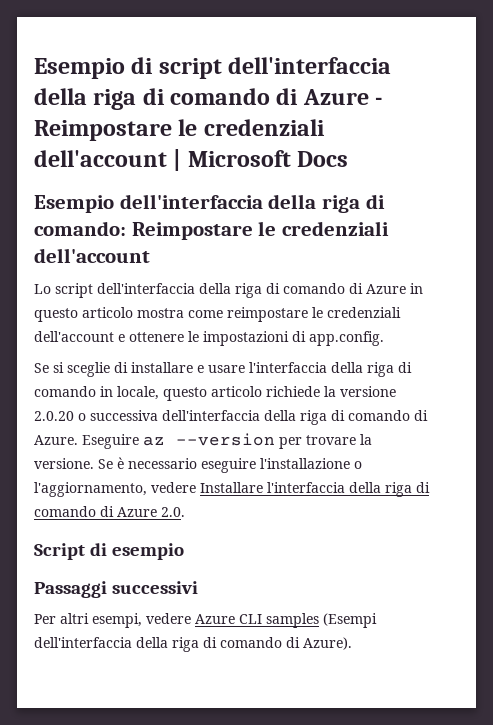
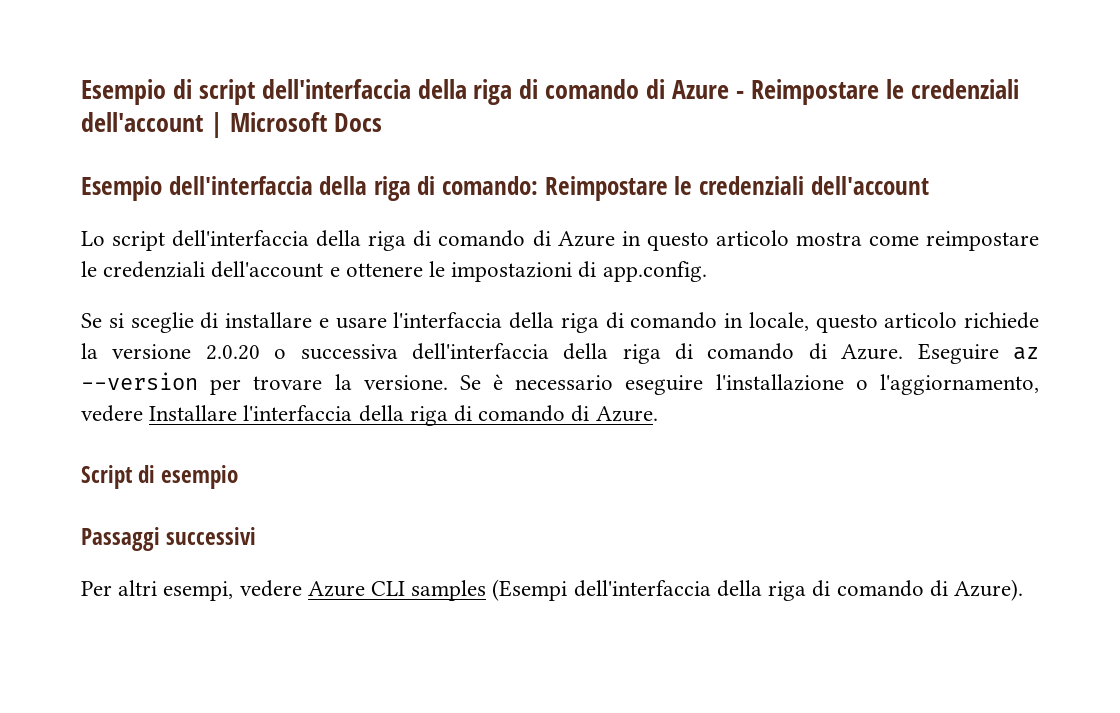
[117,507,185,517] Azure 2.0. -> [595,406,658,422] Azure.

